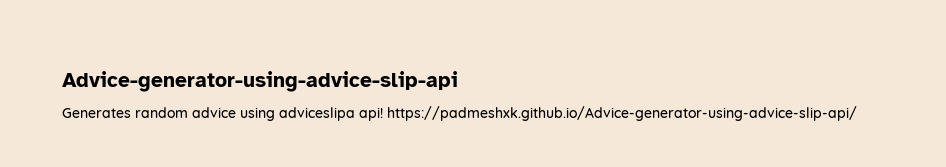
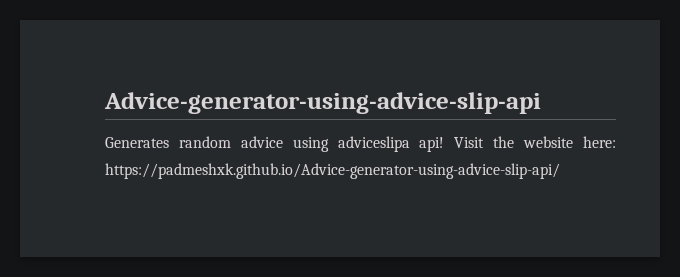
(383, 114) none -> [454,136,617,148] Visit the website here:

